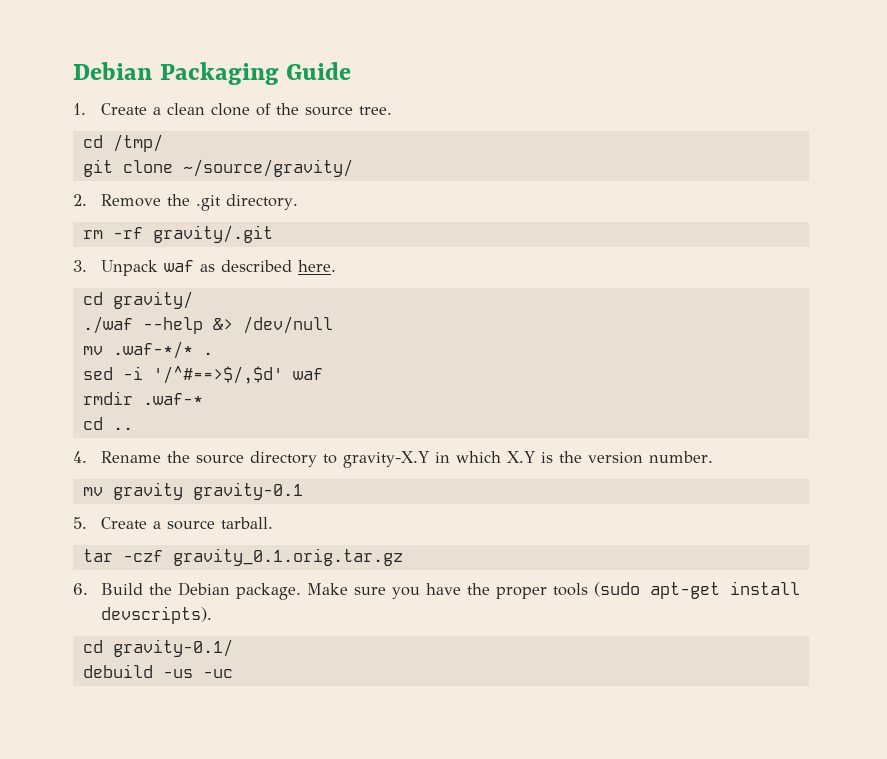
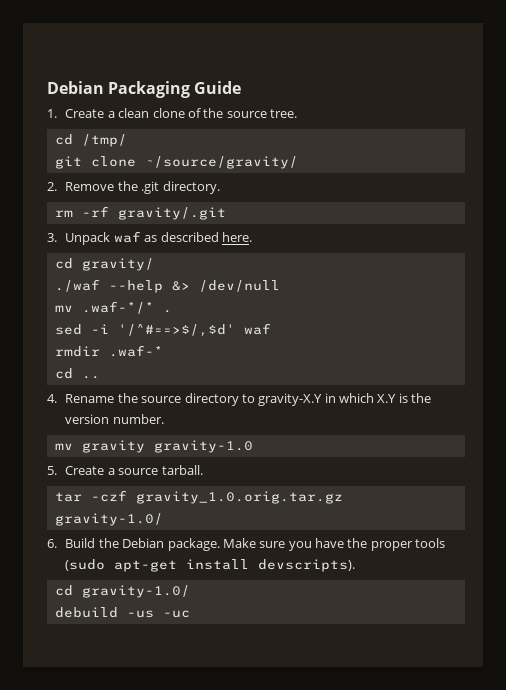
[192,482,303,500] gravity-0.1 -> [153,440,253,453] gravity-1.0
[172,548,403,566] gravity_0.1.orig.tar.gz -> [135,491,343,504] [54,513,163,526] gravity_1.0.orig.tar.gz gravity-1.0/
[112,639,233,657] gravity-0.1/ -> [81,585,190,598] gravity-1.0/

